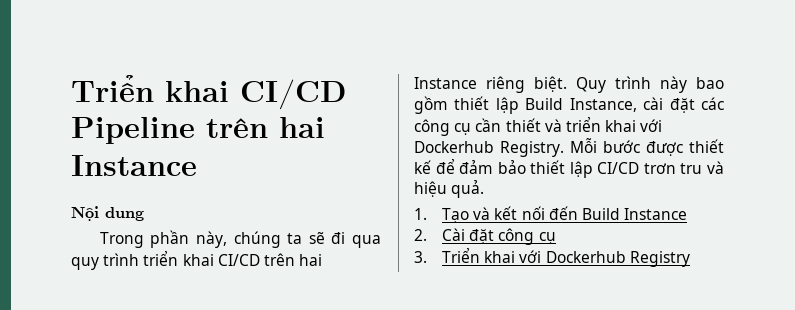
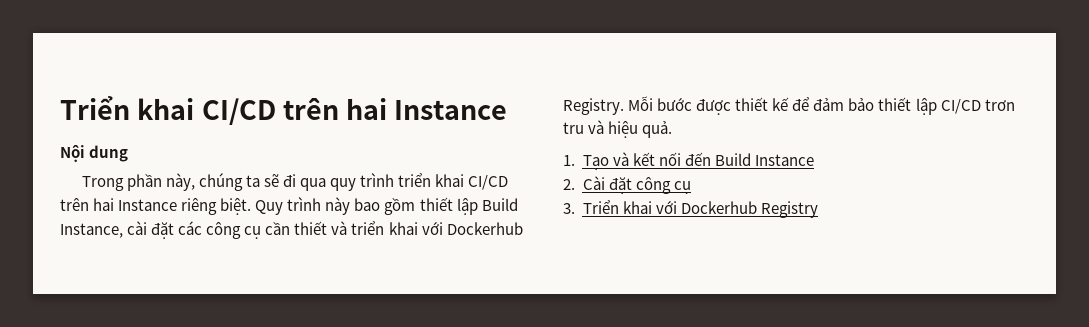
[71,117,195,144] Pipeline -> (276, 111) none

